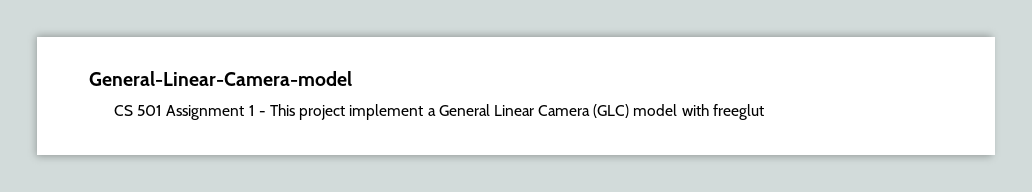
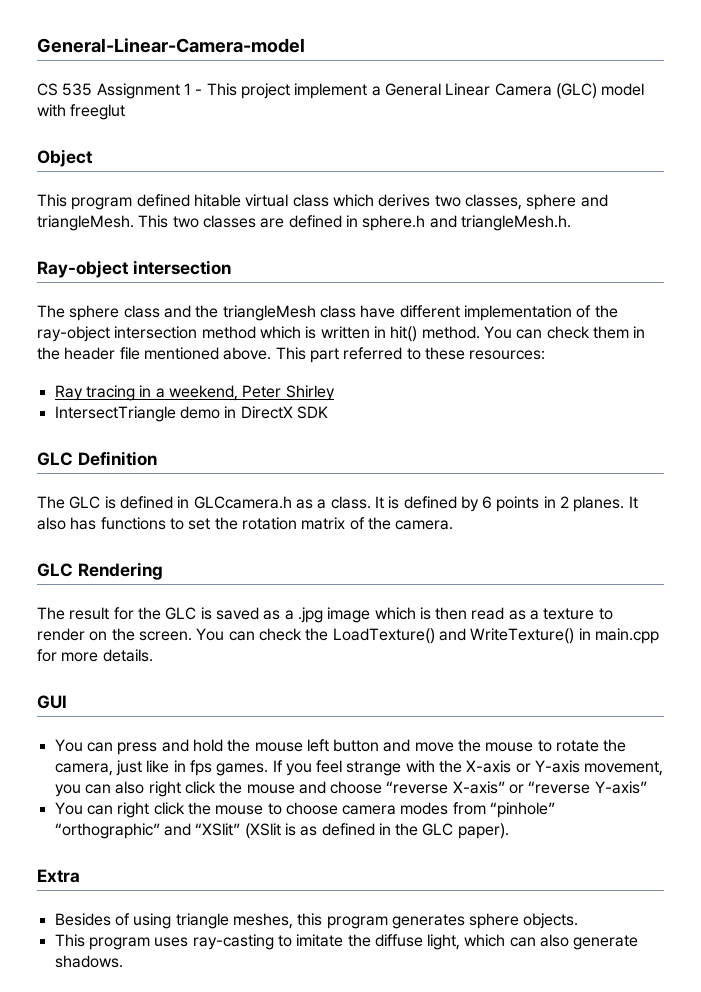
[137,105,163,116] 501 -> [62,83,93,96] 535
(764, 112) none -> [37,149,93,167] [37,194,608,210] [37,215,571,231] [37,260,231,278] [37,305,618,321] [37,326,646,342] [37,347,546,363] [54,385,335,401] [54,406,328,422] [37,451,157,466] [37,496,638,512] [37,517,454,530] [37,562,163,580] [37,607,613,623] [37,628,659,644] [37,649,153,662] [37,695,67,709] [54,739,627,755] [54,760,664,776] [54,781,647,797] [54,802,556,818] [54,823,509,839] [37,869,80,883] [54,913,579,929] [54,934,639,950] [54,955,123,968] // Object // This program defined hitable virtual class which derives two classes, sphere and triangleMesh. This two classes are defined in sphere.h and triangleMesh.h. // Ray-object intersection // The sphere class and the triangleMesh class have different implementation of the ray-object intersection method which is written in hit() method. You can check them in the header file mentioned above. This part referred to these resources: // Ray tracing in a weekend, Peter Shirley // IntersectTriangle demo in DirectX SDK // GLC Definition // The GLC is defined in GLCcamera.h as a class. It is defined by 6 points in 2 planes. It also has functions to set the rotation matrix of the camera. // GLC Rendering // The result for the GLC is saved as a .jpg image which is then read as a texture to render on the screen. You can check the LoadTexture() and WriteTexture() in main.cpp for more details. // GUI // You can press and hold the mouse left button and move the mouse to rotate the camera, just like in fps games. If you feel strange with the X-axis or Y-axis movement, you can also right click the mouse and choose “reverse X-axis” or “reverse Y-axis” // You can right click the mouse to choose camera modes from “pinhole” “orthographic” and “XSlit” (XSlit is as defined in the GLC paper). // Extra // Besides of using triangle meshes, this program generates sphere objects. // This program uses ray-casting to imitate the diffuse light, which can also generate shadows.

